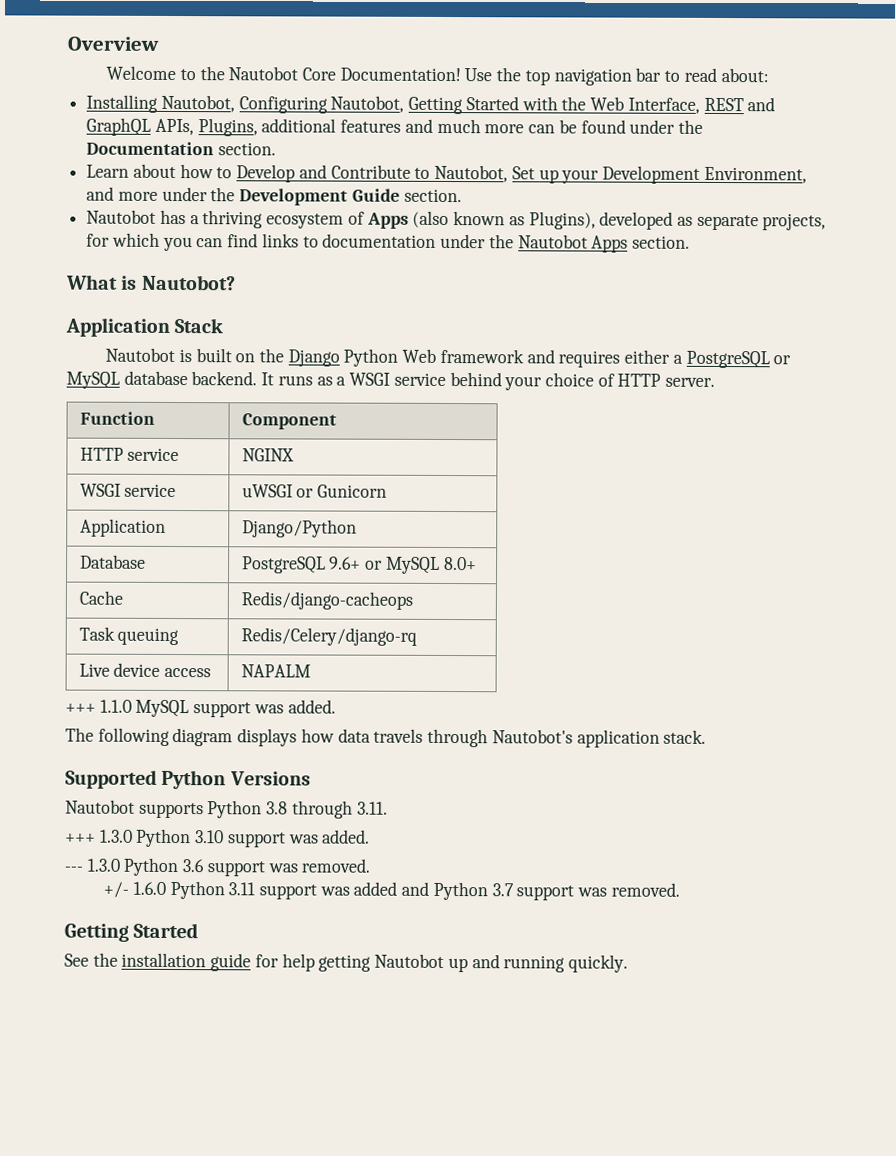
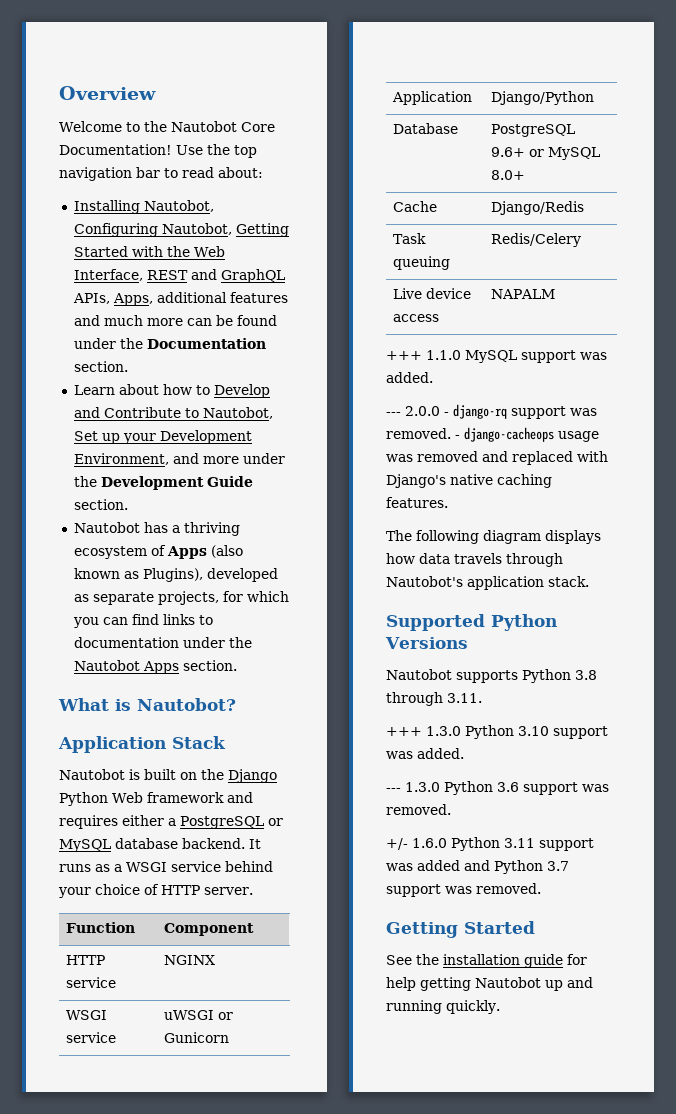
[197,118,258,137] Plugins, -> [112,293,153,306] Apps,
[240,591,413,610] Redis/django-cacheops -> [490,201,584,215] Django/Redis
[240,627,417,646] Redis/Celery/django-rq -> [490,233,581,247] Redis/Celery
(336, 706) none -> [386,404,597,419] [386,427,599,442] [386,451,608,465] [386,474,552,488] [386,497,448,508] // --- 2.0.0 - django-rq support was removed. - django-cacheops usage was removed and replaced with Django's native caching features.

